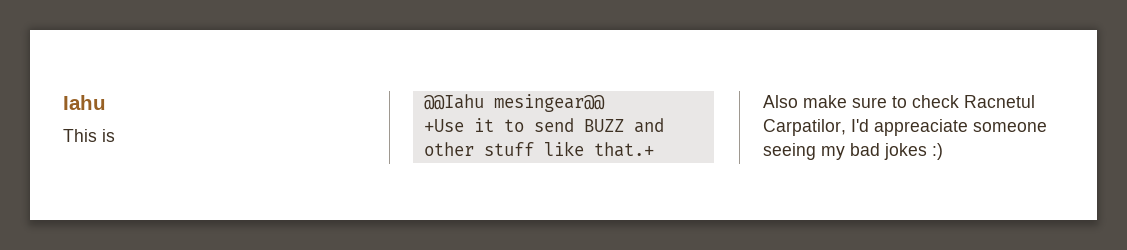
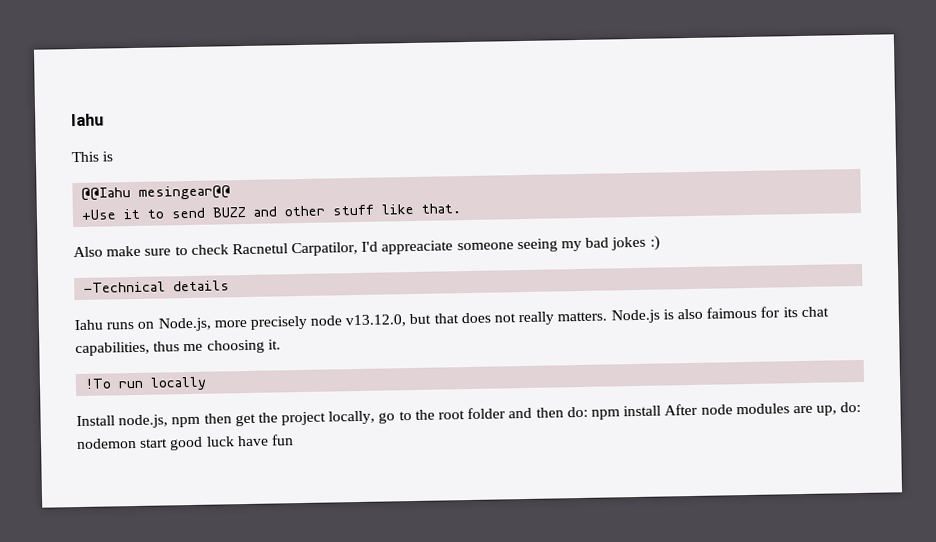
[593,142,654,157] that.+ -> [421,203,462,214] that.
(943, 151) none -> [83,280,231,293] [74,306,829,332] [75,339,281,357] [84,376,208,391] [76,401,862,429] [76,434,294,451] // -Technical details // Iahu runs on Node.js, more precisely node v13.12.0, but that does not really matters. Node.js is also faimous for its chat capabilities, thus me choosing it. // !To run locally // Install node.js, npm then get the project locally, go to the root folder and then do: npm install After node modules are up, do: nodemon start good luck have fun

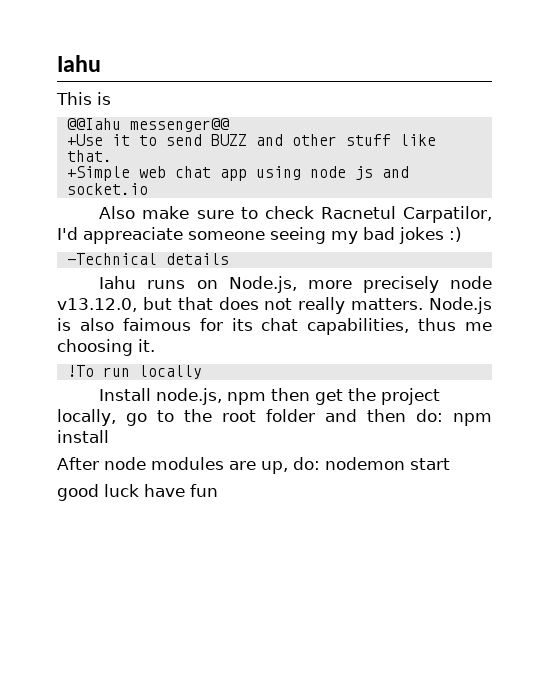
[138,185,232,200] mesingear@@ -> [129,118,229,132] messenger@@
(462, 208) none -> [66,166,409,181] [66,183,148,195] // +Simple web chat app using node js and socket.io
(662, 411) none -> (109, 436) //
(169, 443) none -> (450, 464) //

